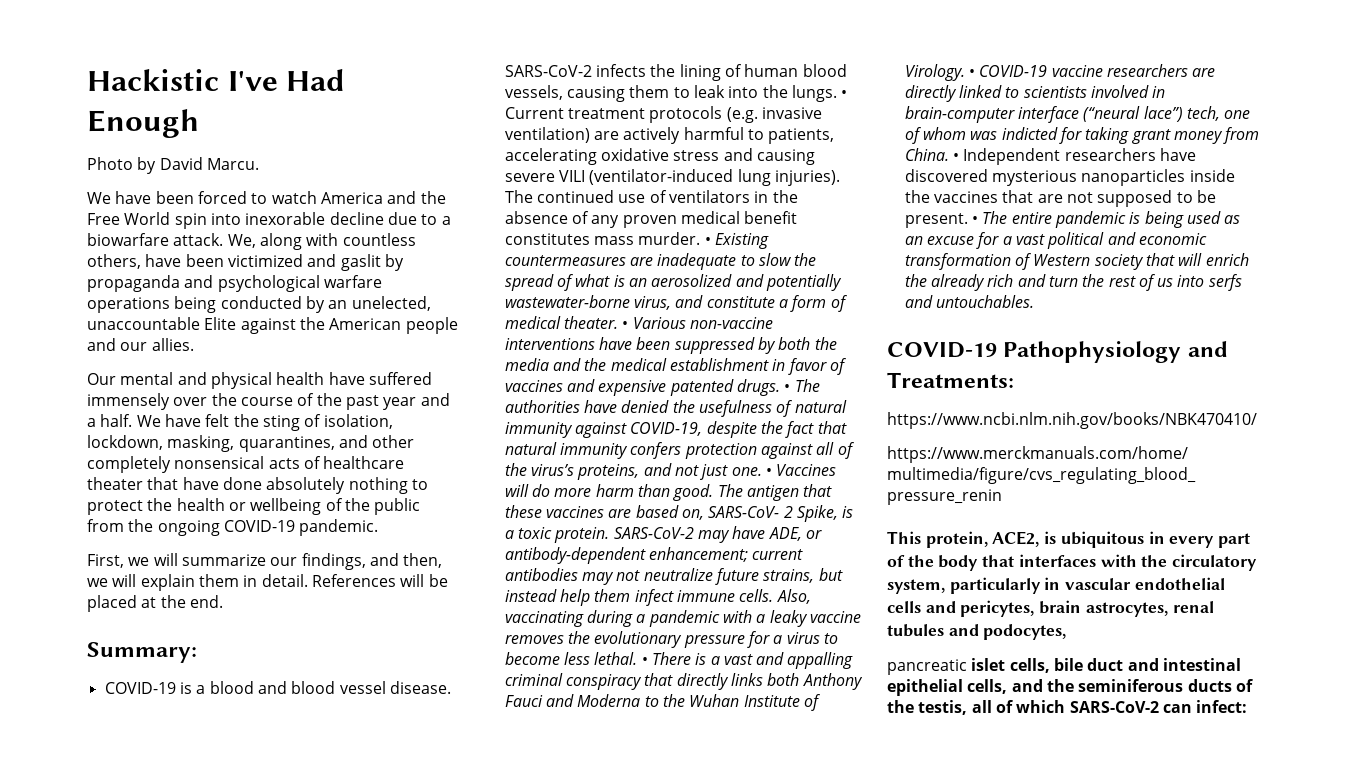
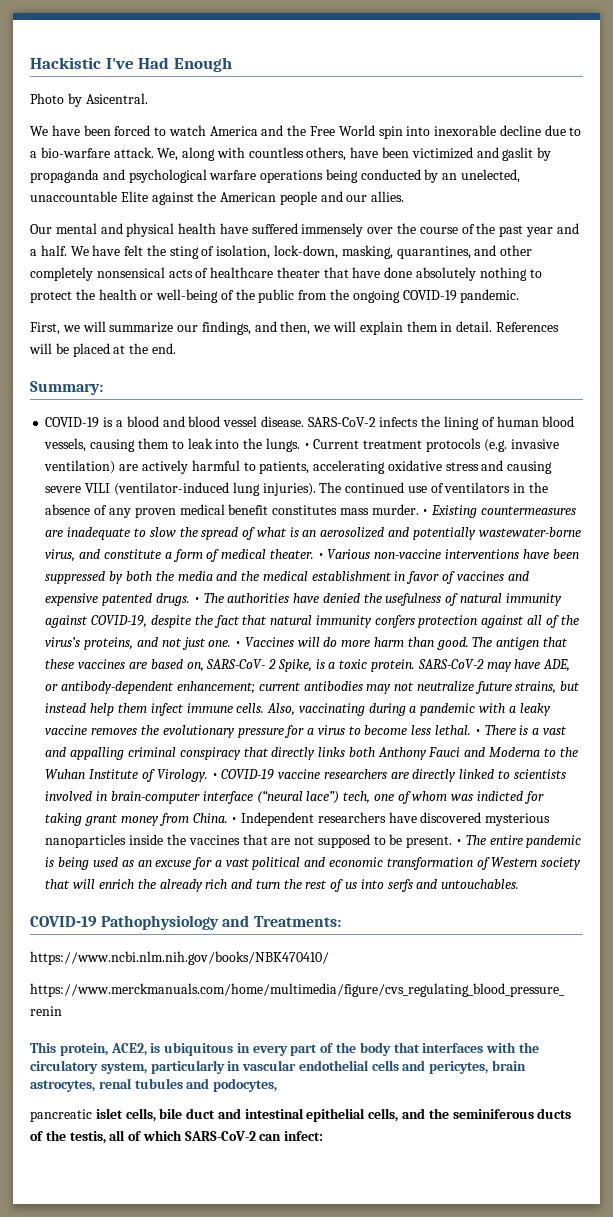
[159,157,259,170] David Marcu. -> [85,93,148,104] Asicentral.
[87,233,169,246] biowarfare -> [40,147,110,158] bio-warfare
[87,435,163,450] lockdown, -> [274,245,339,259] lock-down,
[250,498,322,515] wellbeing -> [156,289,219,303] well-being

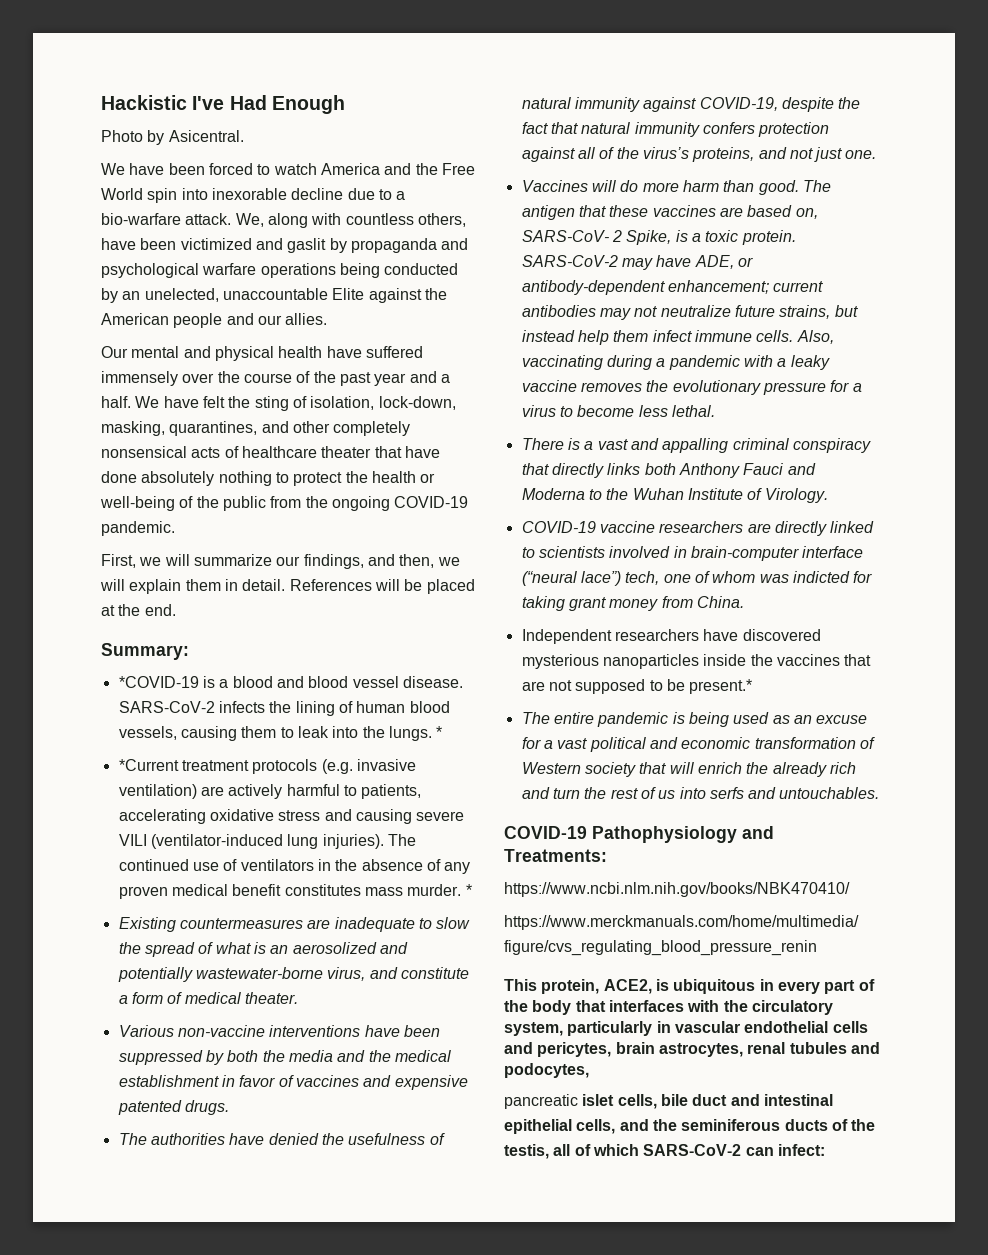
[45,417,100,428] COVID-19 -> [118,676,199,688] *COVID-19
[303,439,360,449] • Current -> [436,726,443,738] [118,759,179,771] * // *Current
[422,509,429,515] • -> [465,884,472,896] * //
[317,553,324,559] • -> (298, 998) //
[193,597,200,603] • -> (229, 1107) //
[235,641,242,647] • -> (877, 154) //
[474,729,481,735] • -> (715, 411) //
[211,773,218,779] • -> (828, 495) //
[231,817,238,823] • -> (744, 602) //
[406,836,462,848] present. • -> [689,679,753,694] present.* //

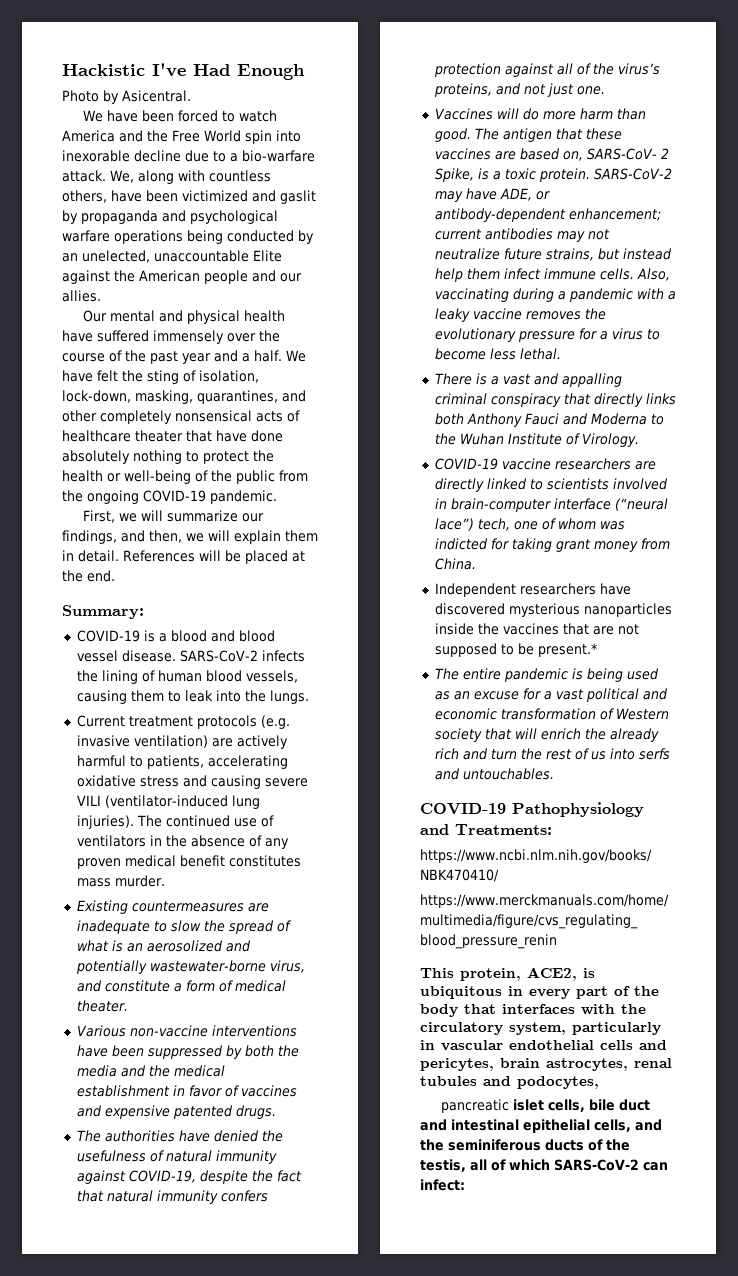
[118,676,199,688] *COVID-19 -> [76,630,140,642] COVID-19
[436,726,443,738] [118,759,179,771] * // *Current -> [76,715,125,727] // Current
[465,884,472,896] * -> (165, 881) none

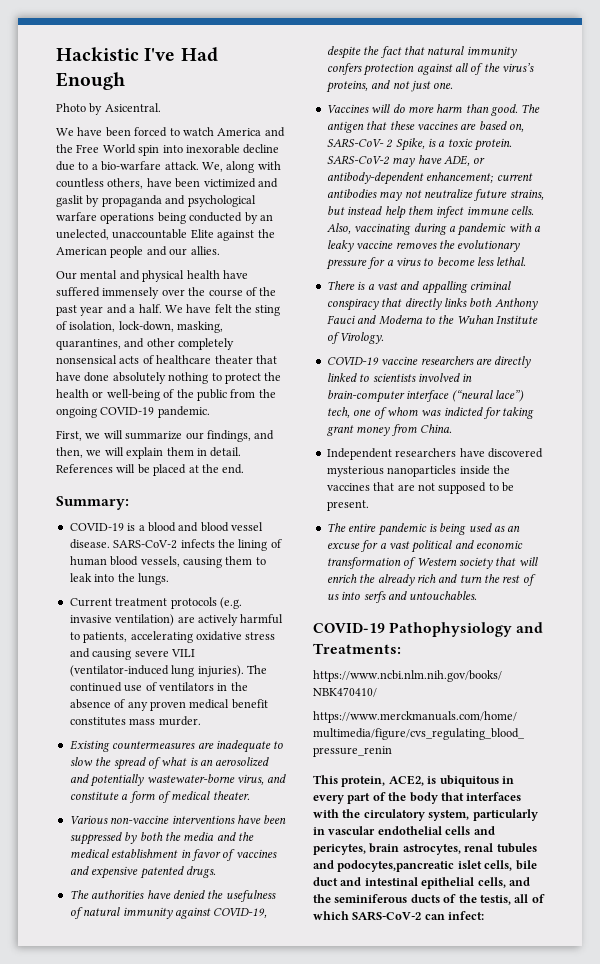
[537,643,597,657] present.* -> [326,500,369,511] present.
[517,1076,599,1089] [441,1099,510,1113] podocytes, // pancreatic -> [337,860,455,872] podocytes,pancreatic

